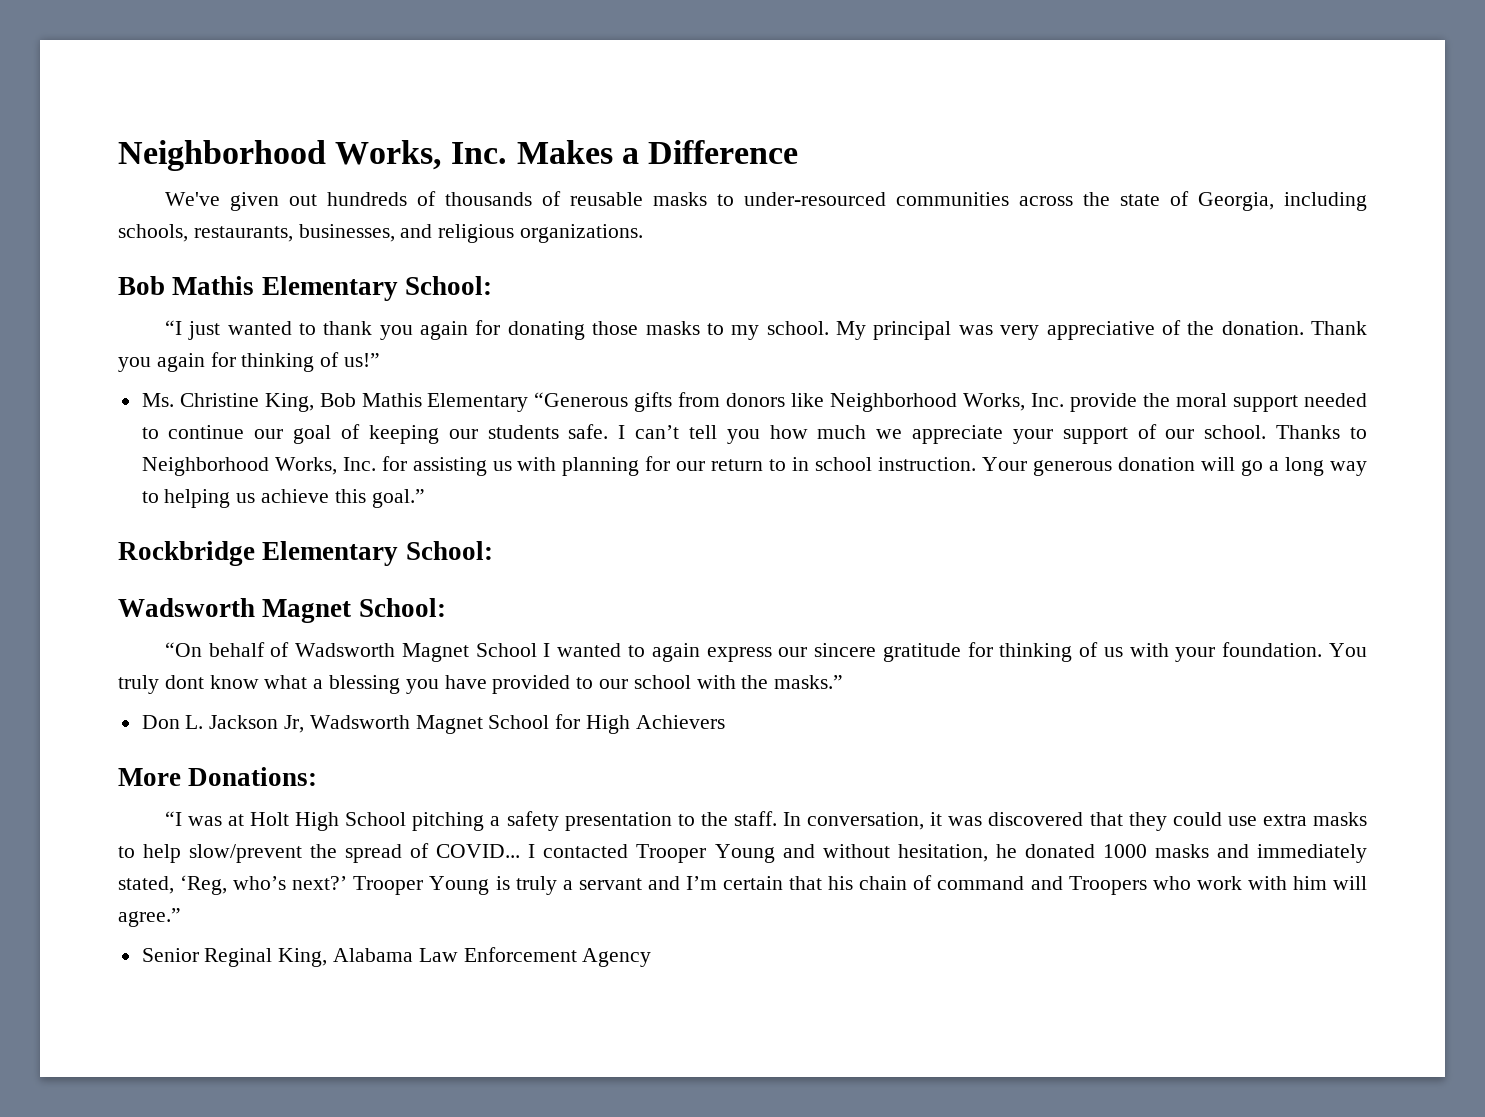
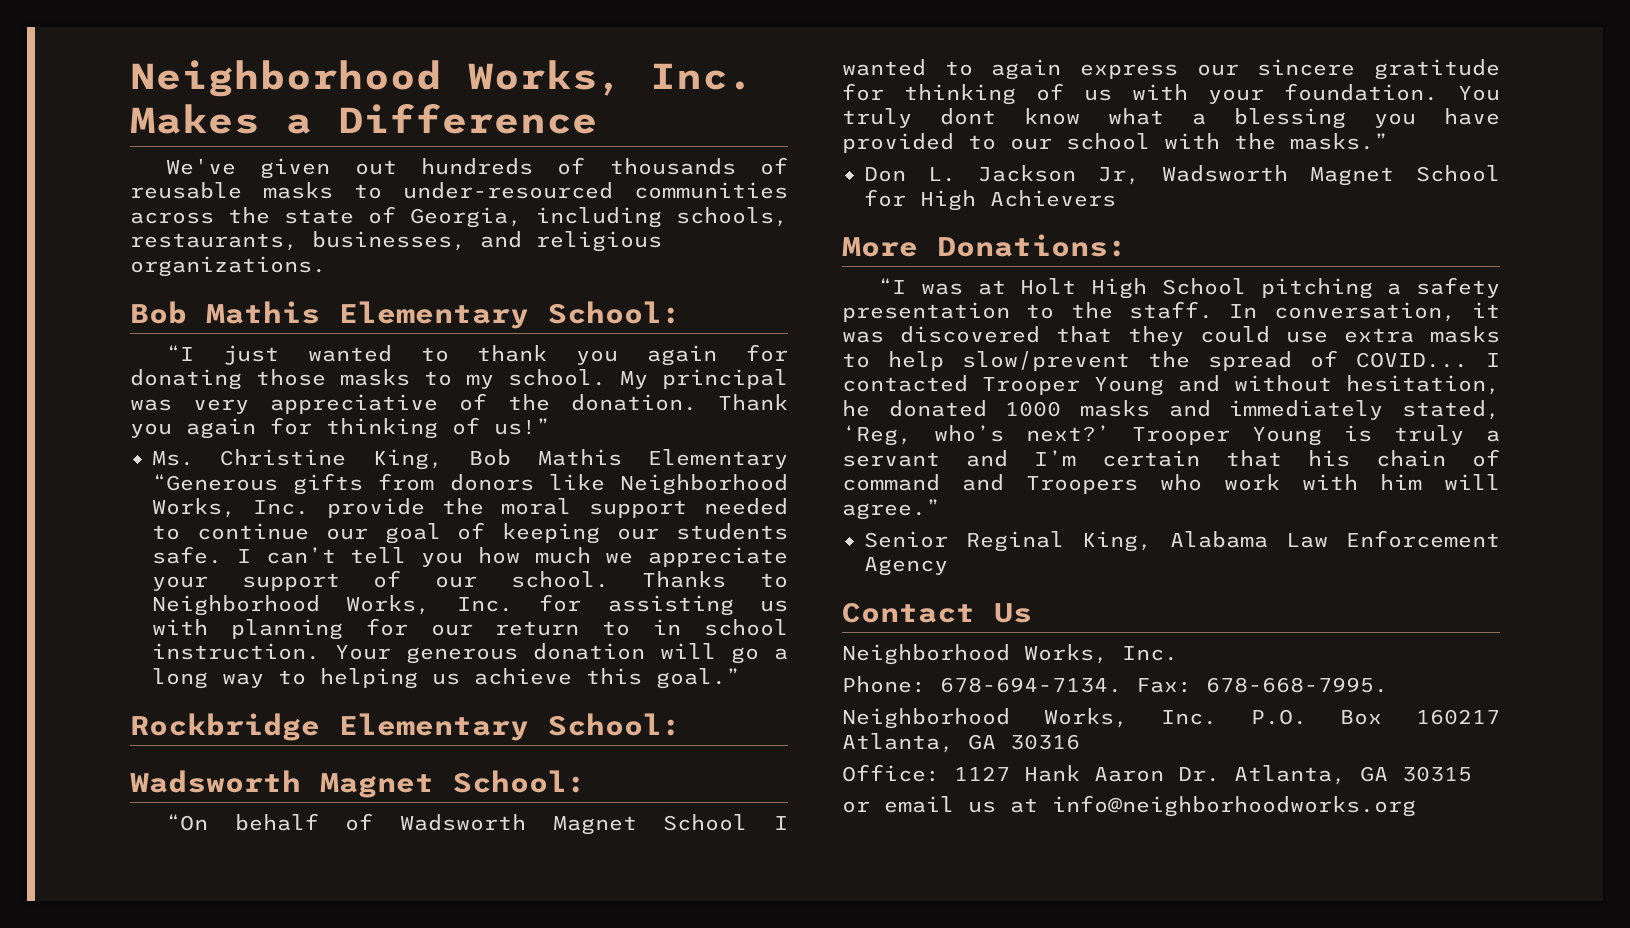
(652, 957) none -> [842,602,1032,623] [842,644,1178,665] [842,676,1388,693] [842,708,1500,729] [842,733,1080,753] [842,764,1472,785] [842,795,1416,817] // Contact Us // Neighborhood Works, Inc. // Phone: 678-694-7134. Fax: 678-668-7995. // Neighborhood Works, Inc. P.O. Box 160217 Atlanta, GA 30316 // Office: 1127 Hank Aaron Dr. Atlanta, GA 30315 // or email us at info@neighborhoodworks.org

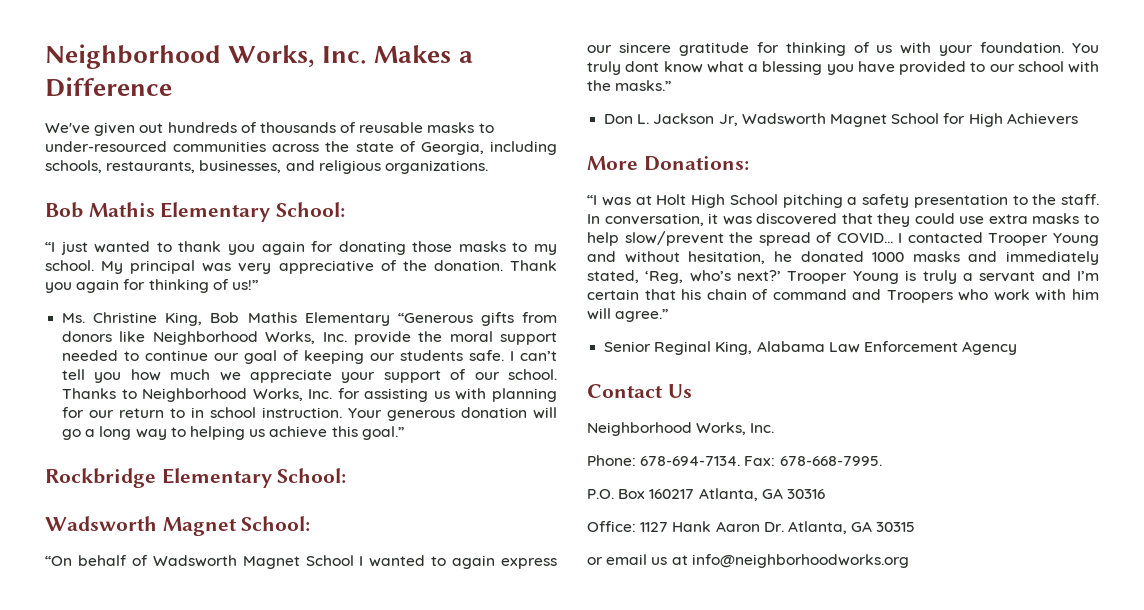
[842,708,1218,729] Neighborhood Works, Inc. -> (882, 461) none

